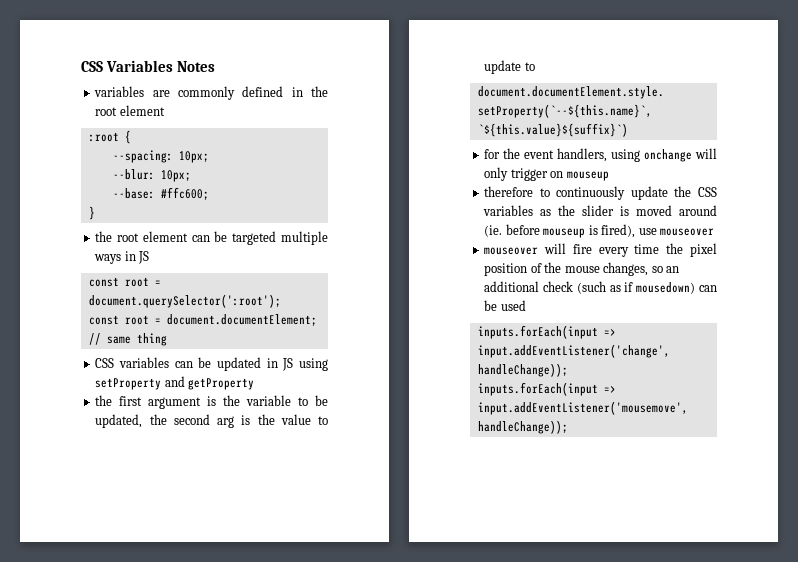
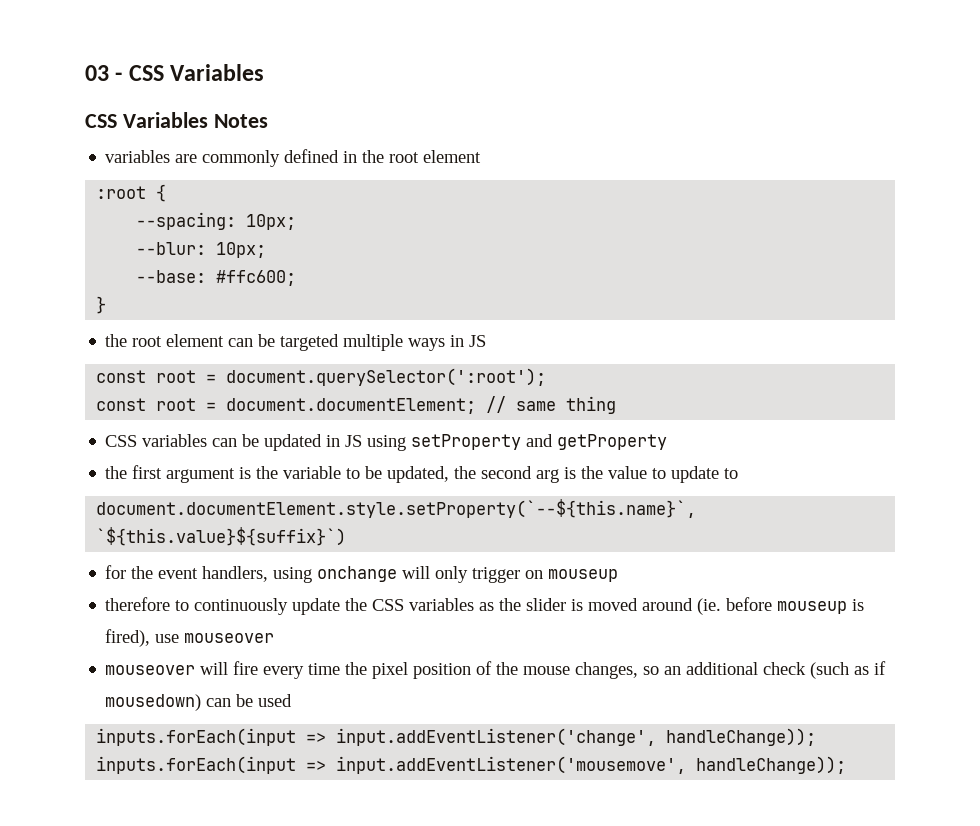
(81, 66) none -> [85,64,265,81] 03 - CSS Variables //

